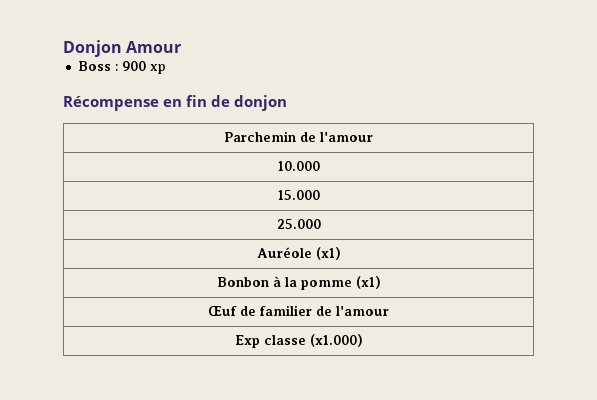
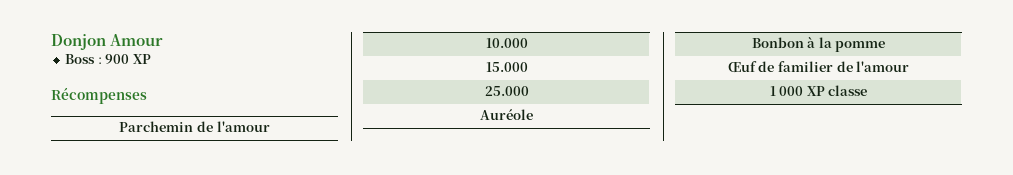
[150,64,167,74] [63,95,287,111] xp // Récompense en fin de donjon -> [132,54,151,64] [51,87,147,104] XP // Récompenses
[315,247,341,260] (x1) -> (533, 114) none
[355,276,381,289] (x1) -> (886, 46) none
[234,334,363,348] Exp classe (x1.000) -> [769,85,868,96] 1 000 XP classe

